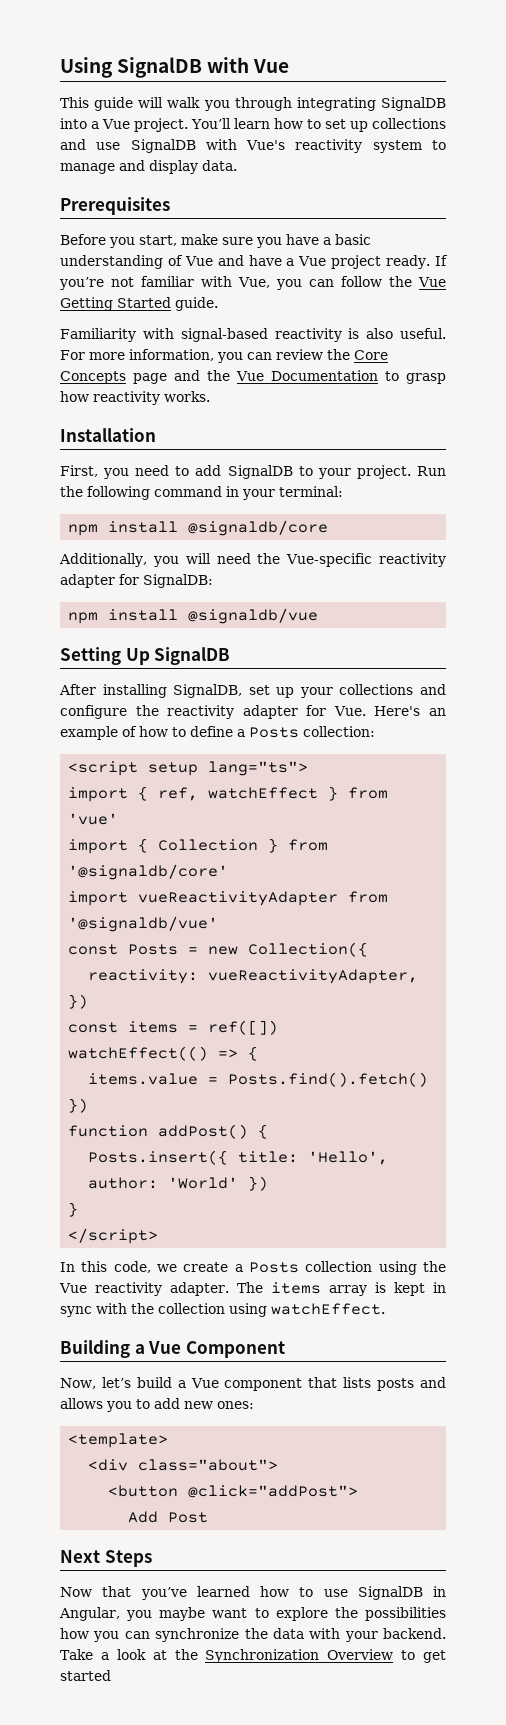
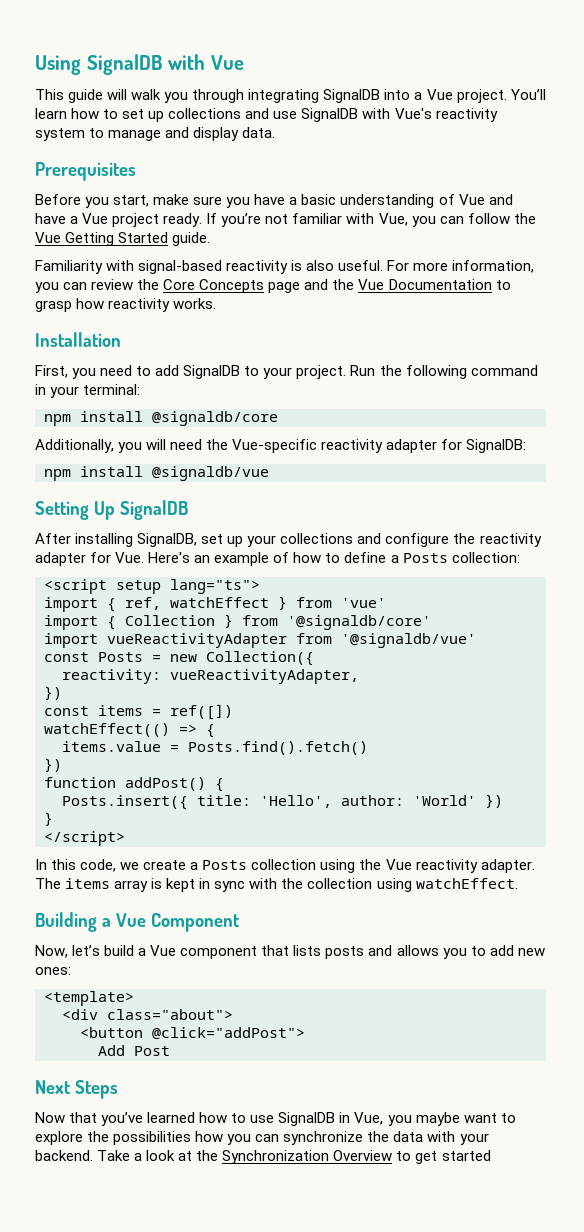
[59,1607,120,1621] Angular, -> [354,1112,384,1125] Vue,

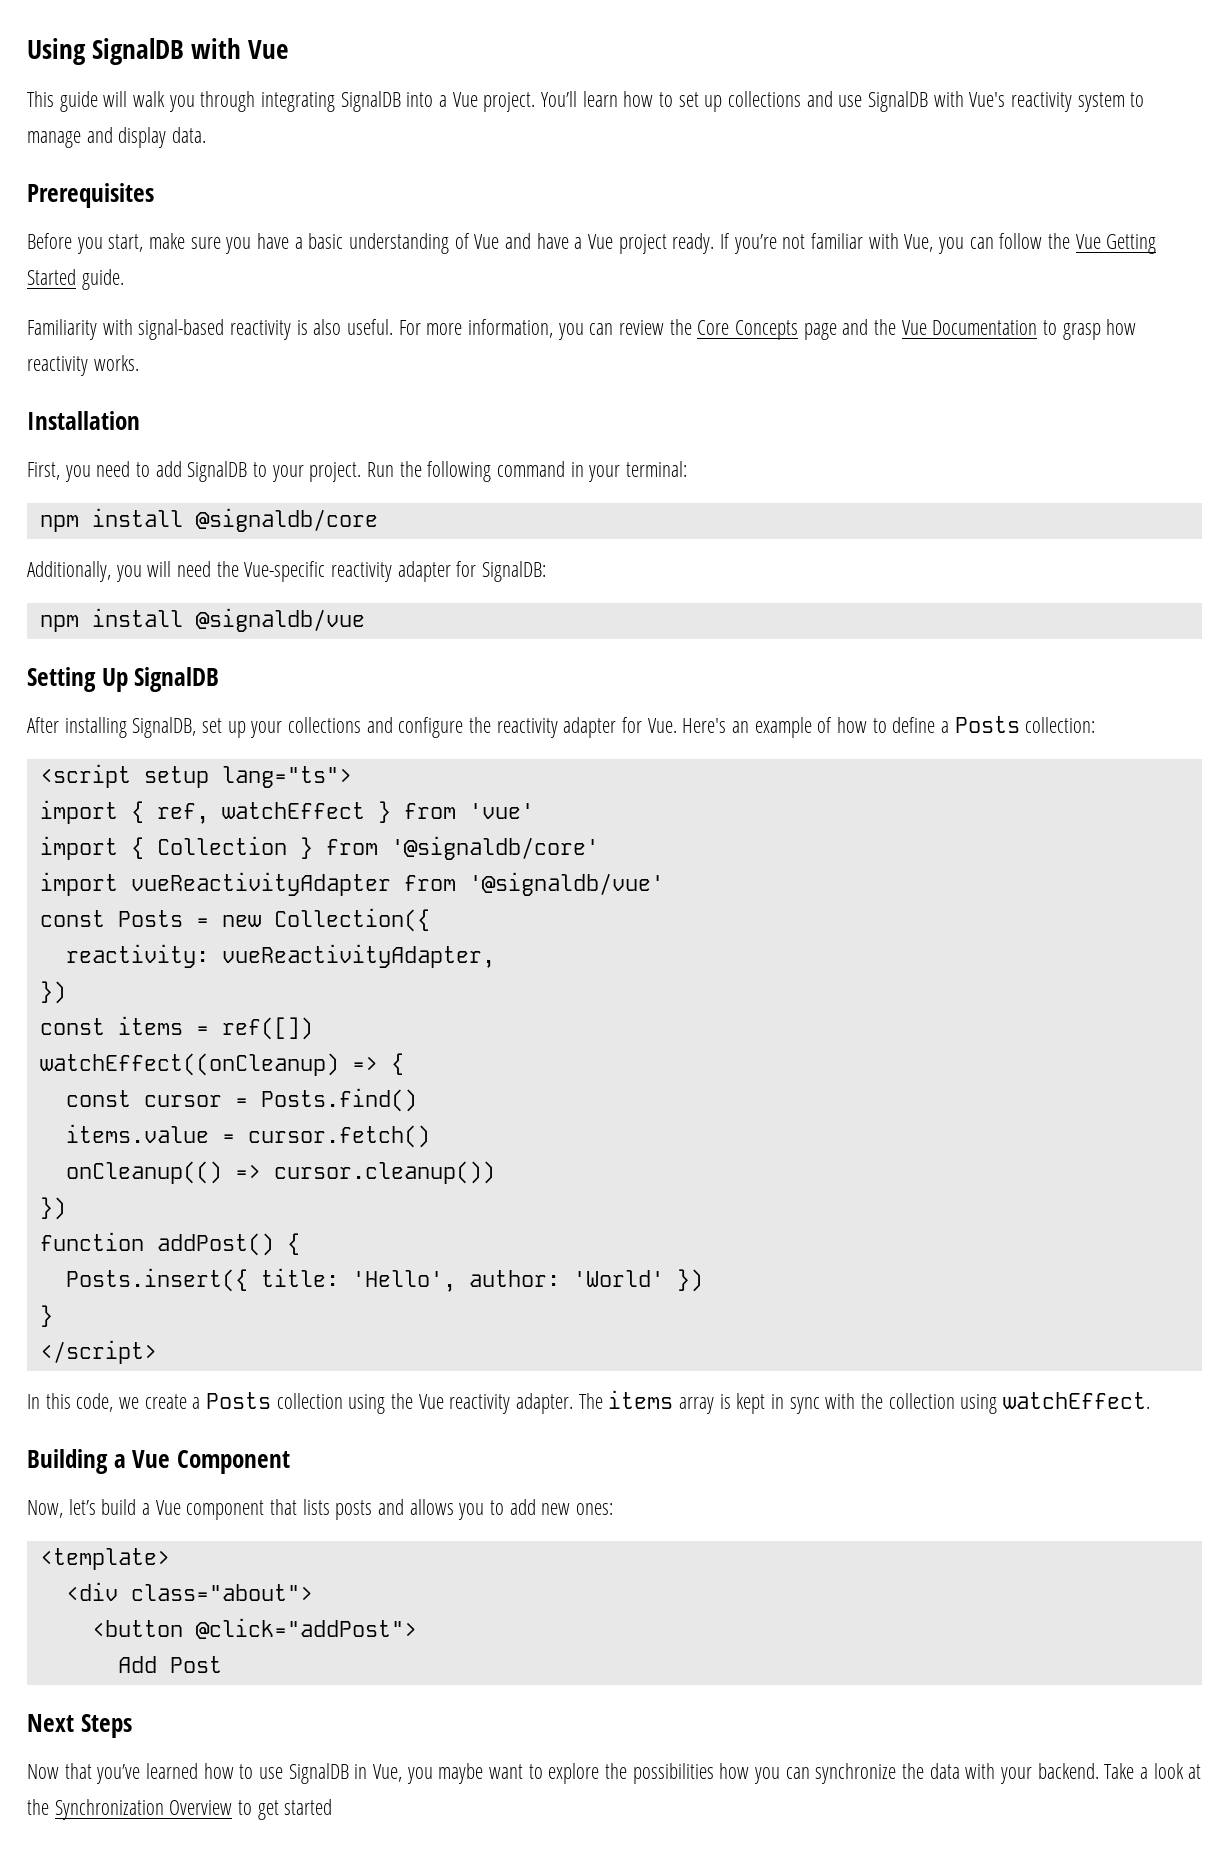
[44,723,170,737] watchEffect(() -> [39,1053,339,1076] watchEffect((onCleanup)
[62,741,368,755] items.value = Posts.find().fetch() -> [65,1088,417,1112] [65,1124,430,1148] [65,1161,495,1184] const cursor = Posts.find() // items.value = cursor.fetch() // onCleanup(() => cursor.cleanup())

